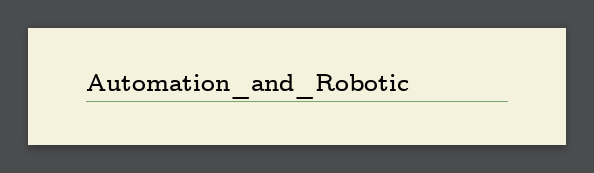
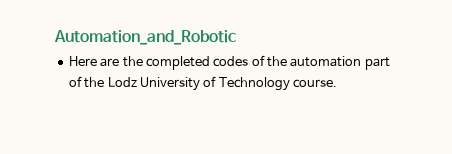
(409, 86) none -> [68,55,390,70] [68,76,337,91] // Here are the completed codes of the automation part of the Lodz University of Technology course.

